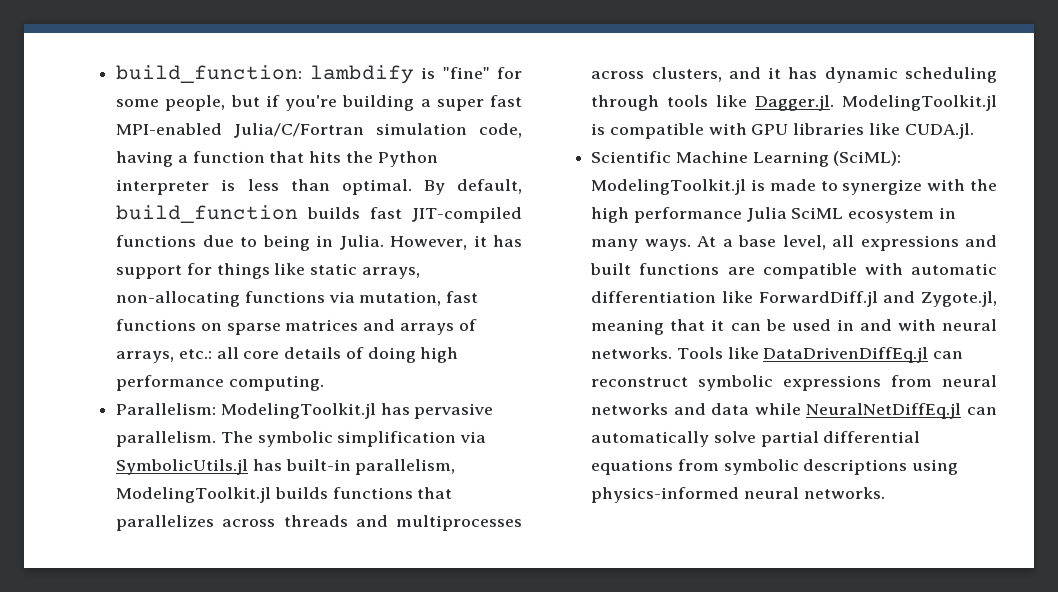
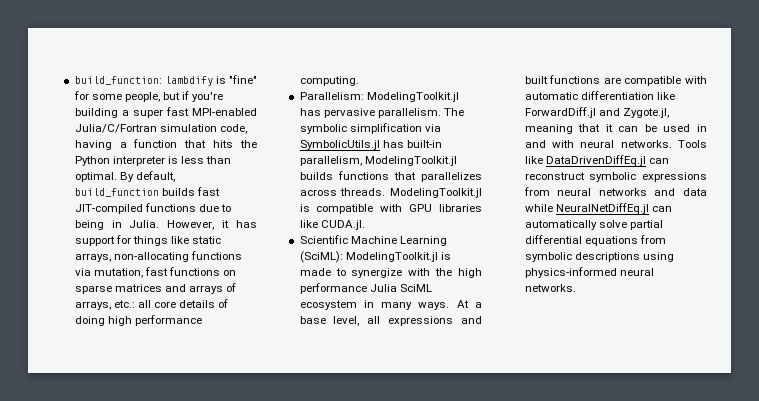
[283,515,522,531] [591,67,998,83] [591,95,835,111] threads and multiprocesses across clusters, and it has dynamic scheduling through tools like Dagger.jl. -> [340,188,386,196] threads.

